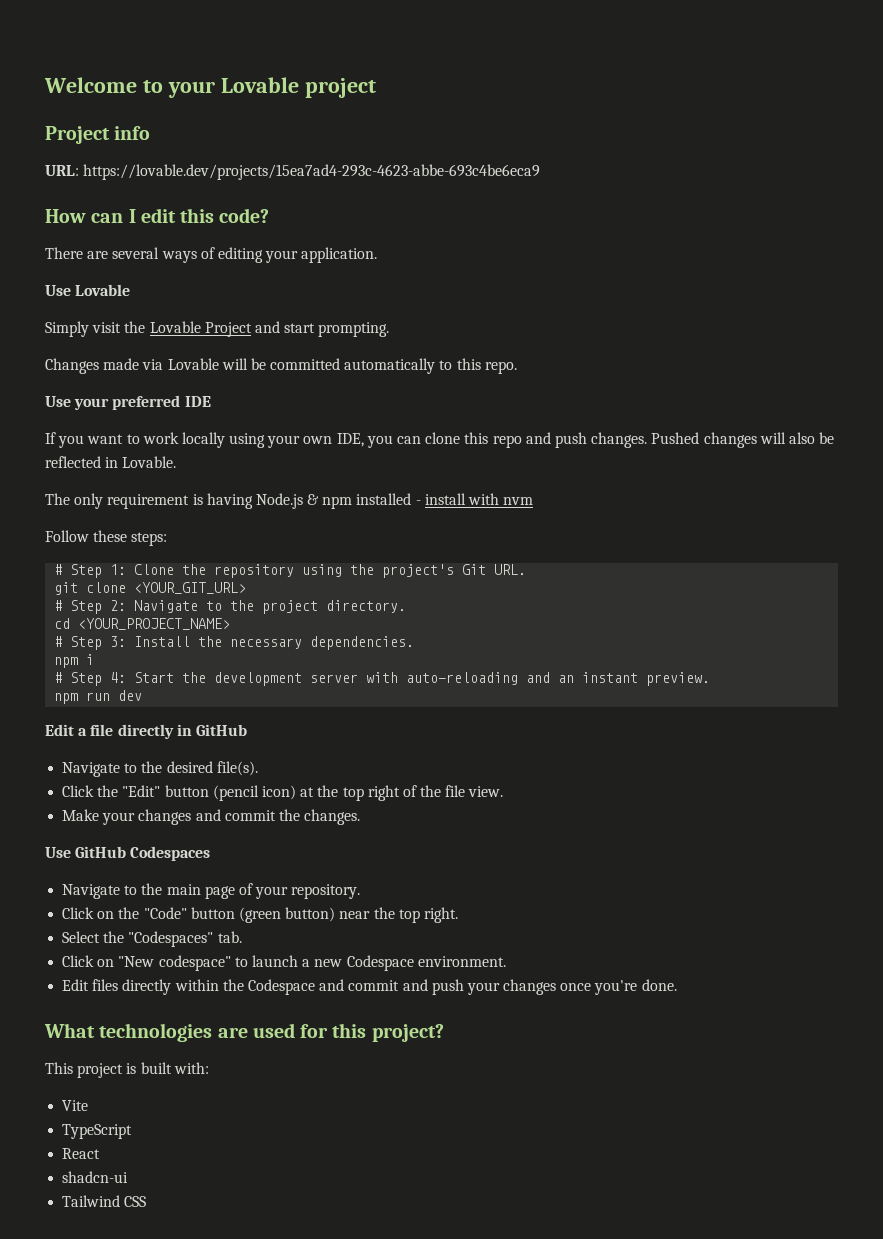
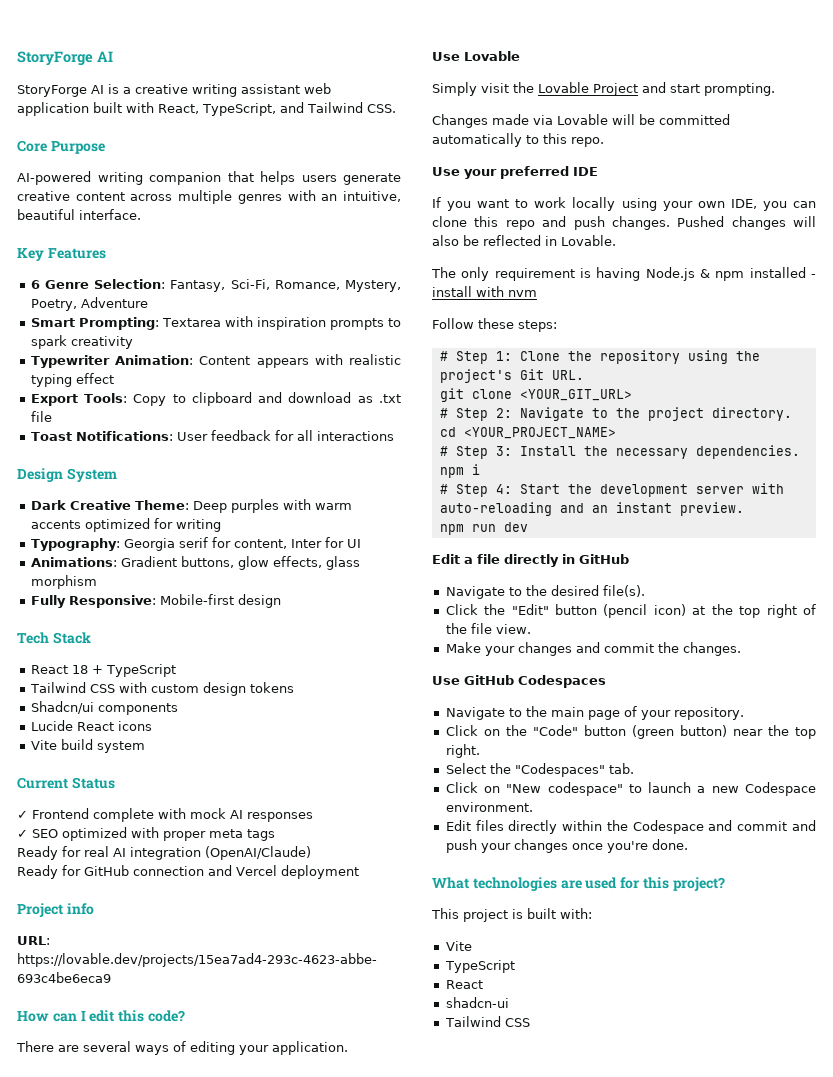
[44,77,376,98] Welcome to your Lovable project -> [17,51,113,66] [17,83,331,97] [17,102,396,116] [17,140,105,154] [17,171,401,185] [17,190,402,204] [17,209,141,220] [17,248,106,261] [30,279,401,292] [30,297,148,311] [30,316,401,330] [30,335,133,349] [30,354,402,368] [30,373,114,387] [30,392,401,406] [30,411,52,422] [30,430,394,441] [17,468,117,482] [30,499,352,513] [30,518,221,532] [30,537,361,551] [30,556,360,570] [30,575,97,589] [30,594,281,608] [17,632,91,644] [30,664,176,677] [29,682,294,696] [30,701,178,715] [30,720,152,731] [30,739,145,753] [17,777,115,789] [17,808,313,822] [17,827,275,841] [17,846,311,860] [17,865,359,879] StoryForge AI // StoryForge AI is a creative writing assistant web application built with React, TypeScript, and Tailwind CSS. // Core Purpose // AI-powered writing companion that helps users generate creative content across multiple genres with an intuitive, beautiful interface. // Key Features // 6 Genre Selection: Fantasy, Sci-Fi, Romance, Mystery, Poetry, Adventure // Smart Prompting: Textarea with inspiration prompts to spark creativity // Typewriter Animation: Content appears with realistic typing effect // Export Tools: Copy to clipboard and download as .txt file // Toast Notifications: User feedback for all interactions // Design System // Dark Creative Theme: Deep purples with warm accents optimized for writing // Typography: Georgia serif for content, Inter for UI // Animations: Gradient buttons, glow effects, glass morphism // Fully Responsive: Mobile-first design // Tech Stack // React 18 + TypeScript // Tailwind CSS with custom design tokens // Shadcn/ui components // Lucide React icons // Vite build system // Current Status // ✓ Frontend complete with mock AI responses // ✓ SEO optimized with proper meta tags // Ready for real AI integration (OpenAI/Claude) // Ready for GitHub connection and Vercel deployment

